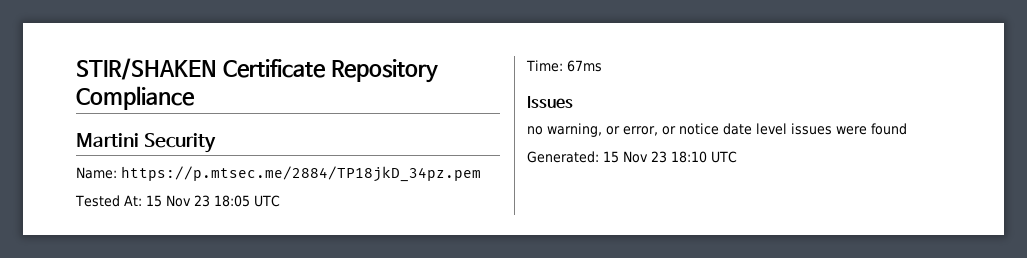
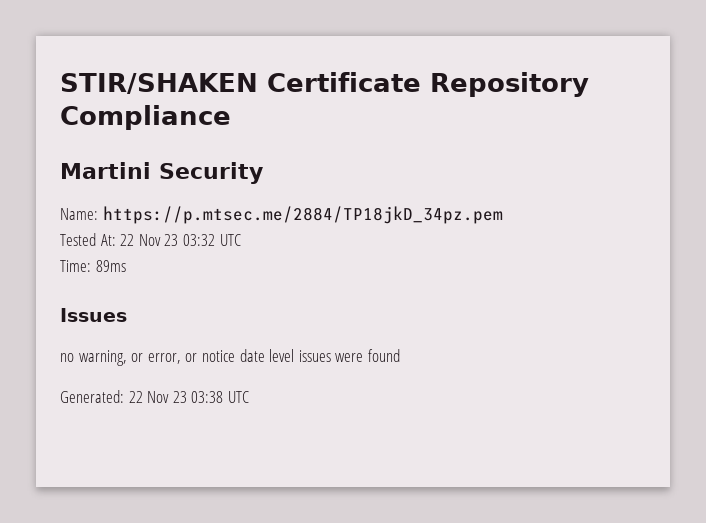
[145,195,250,207] 15 Nov 23 18:05 -> [120,234,215,246] 22 Nov 23 03:32
[567,60,602,72] 67ms -> [95,260,126,272] 89ms
[603,151,707,163] 15 Nov 23 18:10 -> [128,391,224,403] 22 Nov 23 03:38

